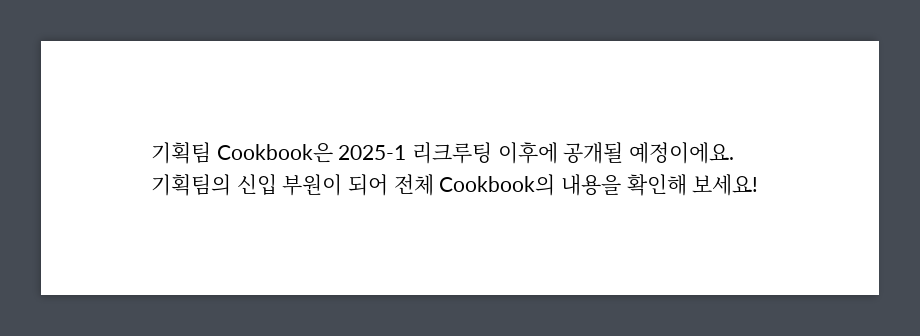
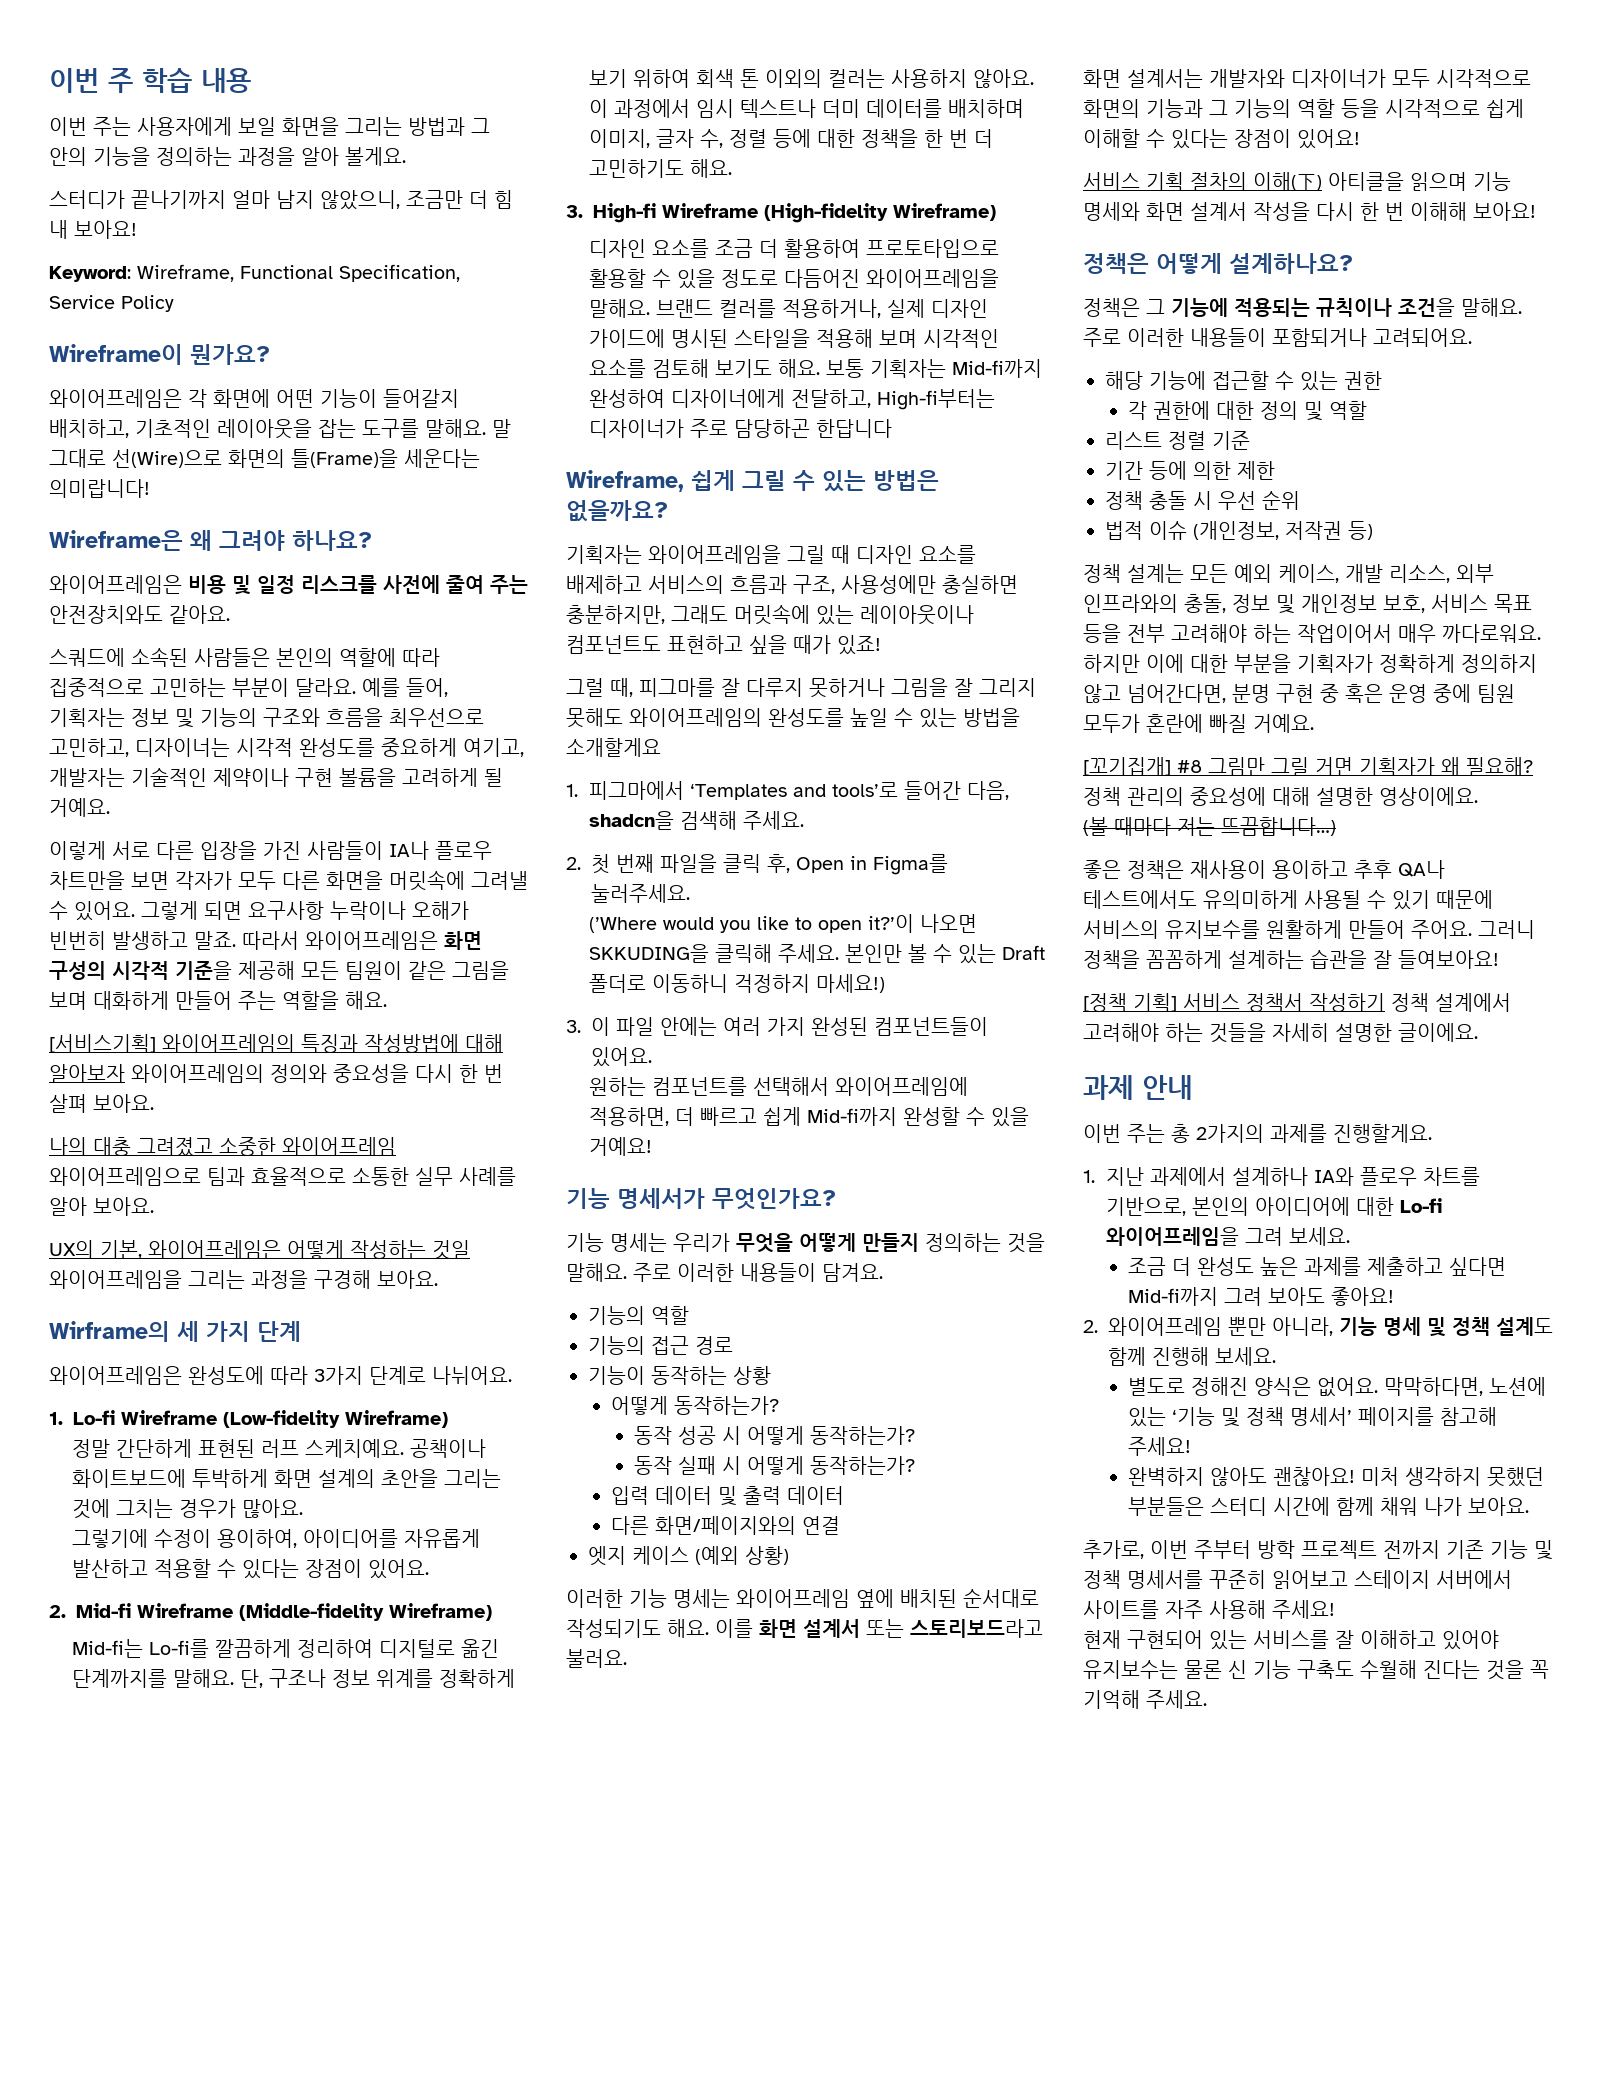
[151,142,735,164] [151,174,759,196] 기획팀 Cookbook은 2025-1 리크루팅 이후에 공개될 예정이에요. // 기획팀의 신입 부원이 되어 전체 Cookbook의 내용을 확인해 보세요! -> [49,68,251,93] [49,117,490,136] [49,147,406,166] [49,190,513,210] [49,220,137,239] [49,264,460,282] [49,295,174,312] [49,344,270,365] [49,389,459,408] [49,419,511,439] [49,449,480,468] [49,479,150,498] [49,530,372,551] [49,575,528,595] [49,605,230,624] [49,647,440,667] [49,678,448,697] [49,708,484,728] [49,738,524,757] [49,767,503,787] [49,798,110,817] [49,841,492,860] [49,870,528,891] [49,901,469,921] [49,931,482,950] [49,961,509,980] [49,991,387,1010] [49,1034,503,1053] [49,1064,503,1083] [49,1094,154,1113] [49,1137,396,1157] [49,1167,516,1186] [49,1197,154,1216] [49,1240,470,1260] [49,1270,438,1289] [49,1321,301,1342] [49,1366,512,1385] [49,1410,448,1428] [72,1439,487,1458] [72,1469,502,1488] [72,1499,304,1519] [72,1529,481,1548] [72,1559,430,1579] [49,1603,492,1621] [72,1639,500,1658] [72,1669,516,1688] [589,69,1035,88] [589,99,1025,118] [589,129,994,148] [589,159,733,178] [566,203,996,223] [589,239,1000,258] [589,269,1000,289] [589,299,989,318] [589,329,1000,348] [589,359,1043,378] [589,389,996,410] [589,419,893,438] [566,470,939,492] [566,500,668,522] [566,545,976,564] [566,575,1018,594] [566,604,974,625] [566,635,881,655] [566,678,1036,698] [566,708,1020,728] [566,738,661,757] [566,781,1010,800] [589,811,805,830] [566,854,948,875] [591,884,690,903] [589,914,978,933] [589,944,1046,964] [589,974,886,993] [566,1017,988,1036] [591,1047,652,1067] [589,1077,969,1096] [589,1107,1030,1127] [589,1137,653,1156] [566,1188,836,1210] [566,1233,1045,1253] [566,1263,883,1282] [588,1306,689,1325] [588,1336,733,1355] [588,1366,771,1385] [611,1396,780,1415] [634,1426,916,1445] [634,1456,916,1475] [611,1486,845,1506] [611,1516,841,1535] [588,1546,789,1566] [566,1588,1039,1608] [566,1619,1043,1638] [566,1649,627,1668] [1083,69,1531,88] [1083,99,1524,118] [1083,129,1360,149] [1083,172,1511,191] [1083,202,1536,221] [1083,253,1353,274] [1083,298,1522,317] [1083,328,1472,347] [1105,371,1382,391] [1128,401,1368,421] [1105,431,1250,450] [1105,461,1275,480] [1105,490,1300,510] [1105,521,1373,540] [1083,564,1494,583] [1083,594,1532,614] [1083,624,1541,643] [1083,654,1537,673] [1083,684,1515,703] [1083,714,1314,733] [1083,757,1533,776] [1083,787,1478,806] [1083,817,1336,836] [1083,860,1445,879] [1083,890,1493,910] [1083,920,1535,939] [1083,949,1499,969] [1083,993,1511,1012] [1083,1023,1478,1043] [1083,1075,1192,1100] [1083,1124,1432,1143] [1083,1167,1481,1186] [1106,1197,1443,1216] [1106,1227,1351,1246] [1128,1257,1507,1276] [1128,1287,1395,1306] [1083,1317,1553,1337] [1108,1347,1276,1366] [1128,1377,1547,1397] [1128,1407,1498,1427] [1128,1437,1192,1456] [1128,1467,1545,1487] [1128,1497,1530,1516] [1083,1540,1553,1560] [1083,1570,1512,1589] [1083,1600,1335,1619] [1083,1630,1499,1650] [1083,1660,1549,1680] [1083,1690,1207,1709] 이번 주 학습 내용 // 이번 주는 사용자에게 보일 화면을 그리는 방법과 그 안의 기능을 정의하는 과정을 알아 볼게요. // 스터디가 끝나기까지 얼마 남지 않았으니, 조금만 더 힘 내 보아요! // Keyword: Wireframe, Functional Specification, Service Policy // Wireframe이 뭔가요? // 와이어프레임은 각 화면에 어떤 기능이 들어갈지 배치하고, 기초적인 레이아웃을 잡는 도구를 말해요. 말 그대로 선(Wire)으로 화면의 틀(Frame)을 세운다는 의미랍니다! // Wireframe은 왜 그려야 하나요? // 와이어프레임은 비용 및 일정 리스크를 사전에 줄여 주는 안전장치와도 같아요. // 스쿼드에 소속된 사람들은 본인의 역할에 따라 집중적으로 고민하는 부분이 달라요. 예를 들어, 기획자는 정보 및 기능의 구조와 흐름을 최우선으로 고민하고, 디자이너는 시각적 완성도를 중요하게 여기고, 개발자는 기술적인 제약이나 구현 볼륨을 고려하게 될 거예요. // 이렇게 서로 다른 입장을 가진 사람들이 IA나 플로우 차트만을 보면 각자가 모두 다른 화면을 머릿속에 그려낼 수 있어요. 그렇게 되면 요구사항 누락이나 오해가 빈번히 발생하고 말죠. 따라서 와이어프레임은 화면 구성의 시각적 기준을 제공해 모든 팀원이 같은 그림을 보며 대화하게 만들어 주는 역할을 해요. // [서비스기획] 와이어프레임의 특징과 작성방법에 대해 알아보자 와이어프레임의 정의와 중요성을 다시 한 번 살펴 보아요. // 나의 대충 그려졌고 소중한 와이어프레임 와이어프레임으로 팀과 효율적으로 소통한 실무 사례를 알아 보아요. // UX의 기본, 와이어프레임은 어떻게 작성하는 것일 와이어프레임을 그리는 과정을 구경해 보아요. // Wirframe의 세 가지 단계 // 와이어프레임은 완성도에 따라 3가지 단계로 나뉘어요. // 1. Lo-fi Wireframe (Low-fidelity Wireframe) // 정말 간단하게 표현된 러프 스케치예요. 공책이나 화이트보드에 투박하게 화면 설계의 초안을 그리는 것에 그치는 경우가 많아요. // 그렇기에 수정이 용이하여, 아이디어를 자유롭게 발산하고 적용할 수 있다는 장점이 있어요. // 2. Mid-fi Wireframe (Middle-fidelity Wireframe) // Mid-fi는 Lo-fi를 깔끔하게 정리하여 디지털로 옮긴 단계까지를 말해요. 단, 구조나 정보 위계를 정확하게 보기 위하여 회색 톤 이외의 컬러는 사용하지 않아요. 이 과정에서 임시 텍스트나 더미 데이터를 배치하며 이미지, 글자 수, 정렬 등에 대한 정책을 한 번 더 고민하기도 해요. // 3. High-fi Wireframe (High-fidelity Wireframe) // 디자인 요소를 조금 더 활용하여 프로토타입으로 활용할 수 있을 정도로 다듬어진 와이어프레임을 말해요. 브랜드 컬러를 적용하거나, 실제 디자인 가이드에 명시된 스타일을 적용해 보며 시각적인 요소를 검토해 보기도 해요. 보통 기획자는 Mid-fi까지 완성하여 디자이너에게 전달하고, High-fi부터는 디자이너가 주로 담당하곤 한답니다 // Wireframe, 쉽게 그릴 수 있는 방법은 없을까요? // 기획자는 와이어프레임을 그릴 때 디자인 요소를 배제하고 서비스의 흐름과 구조, 사용성에만 충실하면 충분하지만, 그래도 머릿속에 있는 레이아웃이나 컴포넌트도 표현하고 싶을 때가 있죠! // 그럴 때, 피그마를 잘 다루지 못하거나 그림을 잘 그리지 못해도 와이어프레임의 완성도를 높일 수 있는 방법을 소개할게요 // 1. 피그마에서 ‘Templates and tools’로 들어간 다음, shadcn을 검색해 주세요. // 2. 첫 번째 파일을 클릭 후, Open in Figma를 눌러주세요. // (’Where would you like to open it?’이 나오면 SKKUDING을 클릭해 주세요. 본인만 볼 수 있는 Draft 폴더로 이동하니 걱정하지 마세요!) // 3. 이 파일 안에는 여러 가지 완성된 컴포넌트들이 있어요. // 원하는 컴포넌트를 선택해서 와이어프레임에 적용하면, 더 빠르고 쉽게 Mid-fi까지 완성할 수 있을 거예요! // 기능 명세서가 무엇인가요? // 기능 명세는 우리가 무엇을 어떻게 만들지 정의하는 것을 말해요. 주로 이러한 내용들이 담겨요. // 기능의 역할 // 기능의 접근 경로 // 기능이 동작하는 상황 // 어떻게 동작하는가? // 동작 성공 시 어떻게 동작하는가? // 동작 실패 시 어떻게 동작하는가? // 입력 데이터 및 출력 데이터 // 다른 화면/페이지와의 연결 // 엣지 케이스 (예외 상황) // 이러한 기능 명세는 와이어프레임 옆에 배치된 순서대로 작성되기도 해요. 이를 화면 설계서 또는 스토리보드라고 불러요. // 화면 설계서는 개발자와 디자이너가 모두 시각적으로 화면의 기능과 그 기능의 역할 등을 시각적으로 쉽게 이해할 수 있다는 장점이 있어요! // 서비스 기획 절차의 이해(下) 아티클을 읽으며 기능 명세와 화면 설계서 작성을 다시 한 번 이해해 보아요! // 정책은 어떻게 설계하나요? // 정책은 그 기능에 적용되는 규칙이나 조건을 말해요. 주로 이러한 내용들이 포함되거나 고려되어요. // 해당 기능에 접근할 수 있는 권한 // 각 권한에 대한 정의 및 역할 // 리스트 정렬 기준 // 기간 등에 의한 제한 // 정책 충돌 시 우선 순위 // 법적 이슈 (개인정보, 저작권 등) // 정책 설계는 모든 예외 케이스, 개발 리소스, 외부 인프라와의 충돌, 정보 및 개인정보 보호, 서비스 목표 등을 전부 고려해야 하는 작업이어서 매우 까다로워요. 하지만 이에 대한 부분을 기획자가 정확하게 정의하지 않고 넘어간다면, 분명 구현 중 혹은 운영 중에 팀원 모두가 혼란에 빠질 거예요. // [꼬기집개] #8 그림만 그릴 거면 기획자가 왜 필요해? 정책 관리의 중요성에 대해 설명한 영상이에요. // (볼 때마다 저는 뜨끔합니다…) // 좋은 정책은 재사용이 용이하고 추후 QA나 테스트에서도 유의미하게 사용될 수 있기 때문에 서비스의 유지보수를 원활하게 만들어 주어요. 그러니 정책을 꼼꼼하게 설계하는 습관을 잘 들여보아요! // [정책 기획] 서비스 정책서 작성하기 정책 설계에서 고려해야 하는 것들을 자세히 설명한 글이에요. // 과제 안내 // 이번 주는 총 2가지의 과제를 진행할게요. // 1. 지난 과제에서 설계하나 IA와 플로우 차트를 기반으로, 본인의 아이디어에 대한 Lo-fi 와이어프레임을 그려 보세요. // 조금 더 완성도 높은 과제를 제출하고 싶다면 Mid-fi까지 그려 보아도 좋아요! // 2. 와이어프레임 뿐만 아니라, 기능 명세 및 정책 설계도 함께 진행해 보세요. // 별도로 정해진 양식은 없어요. 막막하다면, 노션에 있는 ‘기능 및 정책 명세서’ 페이지를 참고해 주세요! // 완벽하지 않아도 괜찮아요! 미처 생각하지 못했던 부분들은 스터디 시간에 함께 채워 나가 보아요. // 추가로, 이번 주부터 방학 프로젝트 전까지 기존 기능 및 정책 명세서를 꾸준히 읽어보고 스테이지 서버에서 사이트를 자주 사용해 주세요! // 현재 구현되어 있는 서비스를 잘 이해하고 있어야 유지보수는 물론 신 기능 구축도 수월해 진다는 것을 꼭 기억해 주세요.

